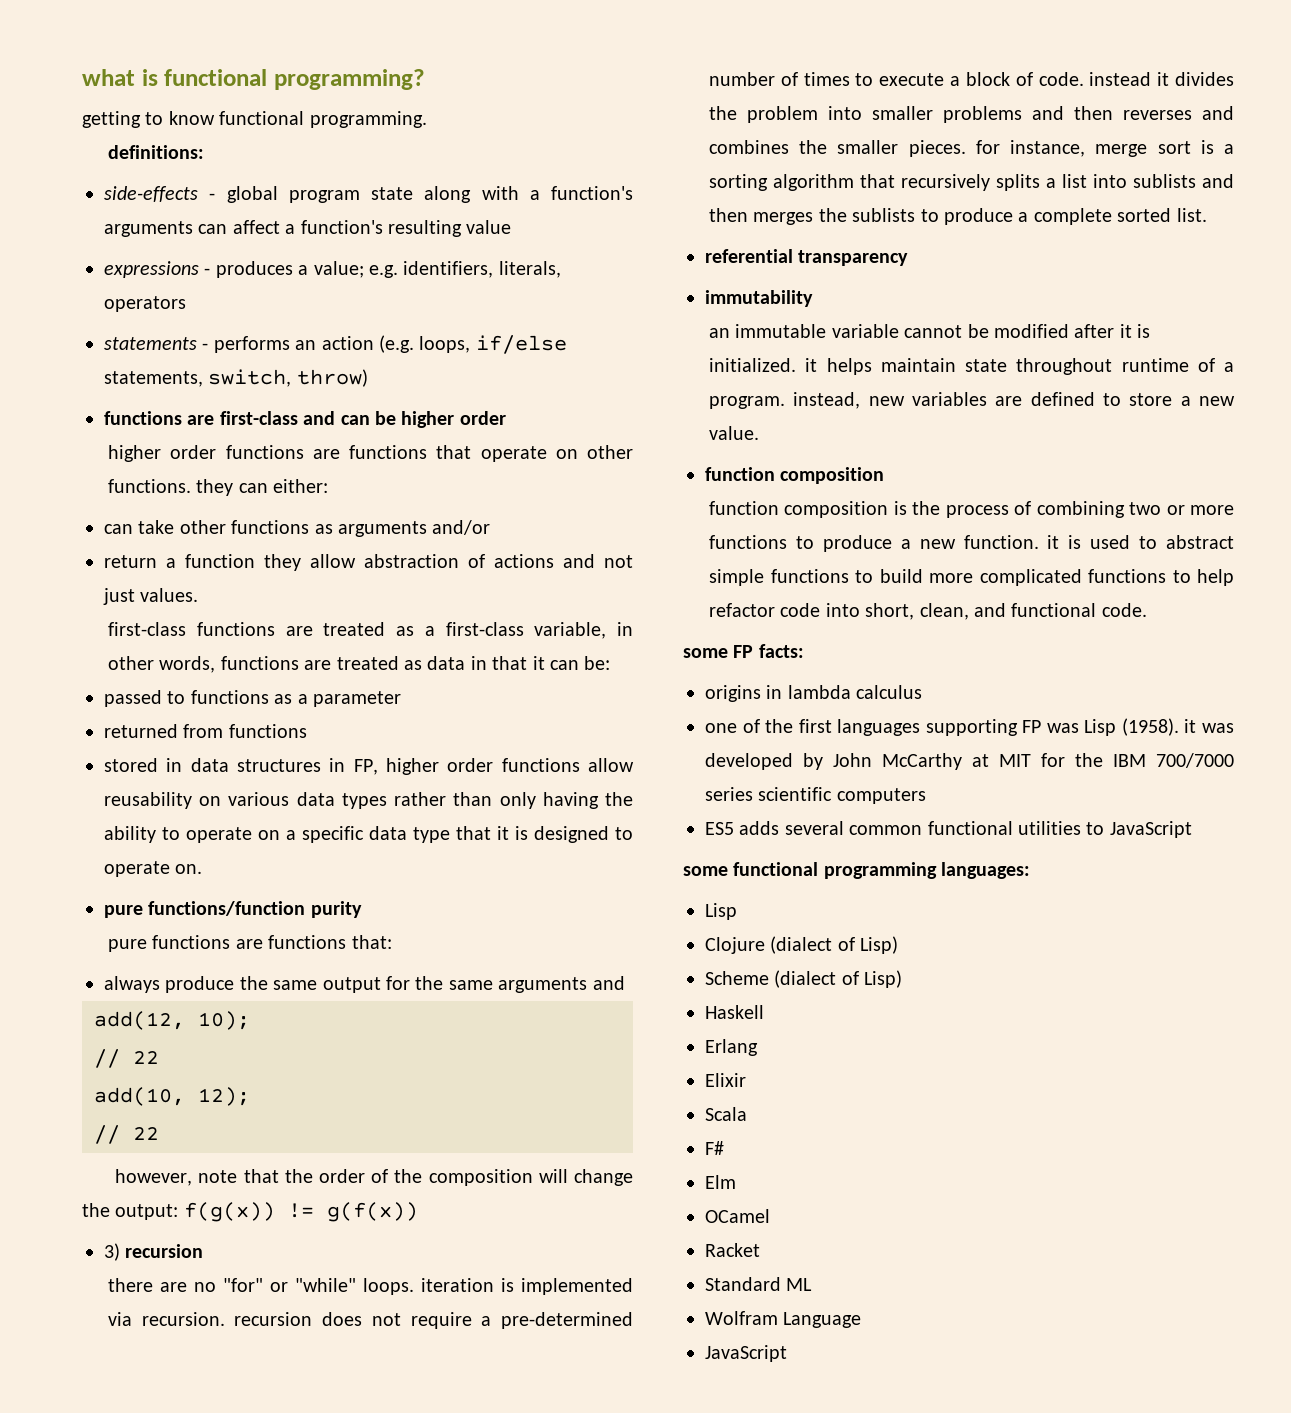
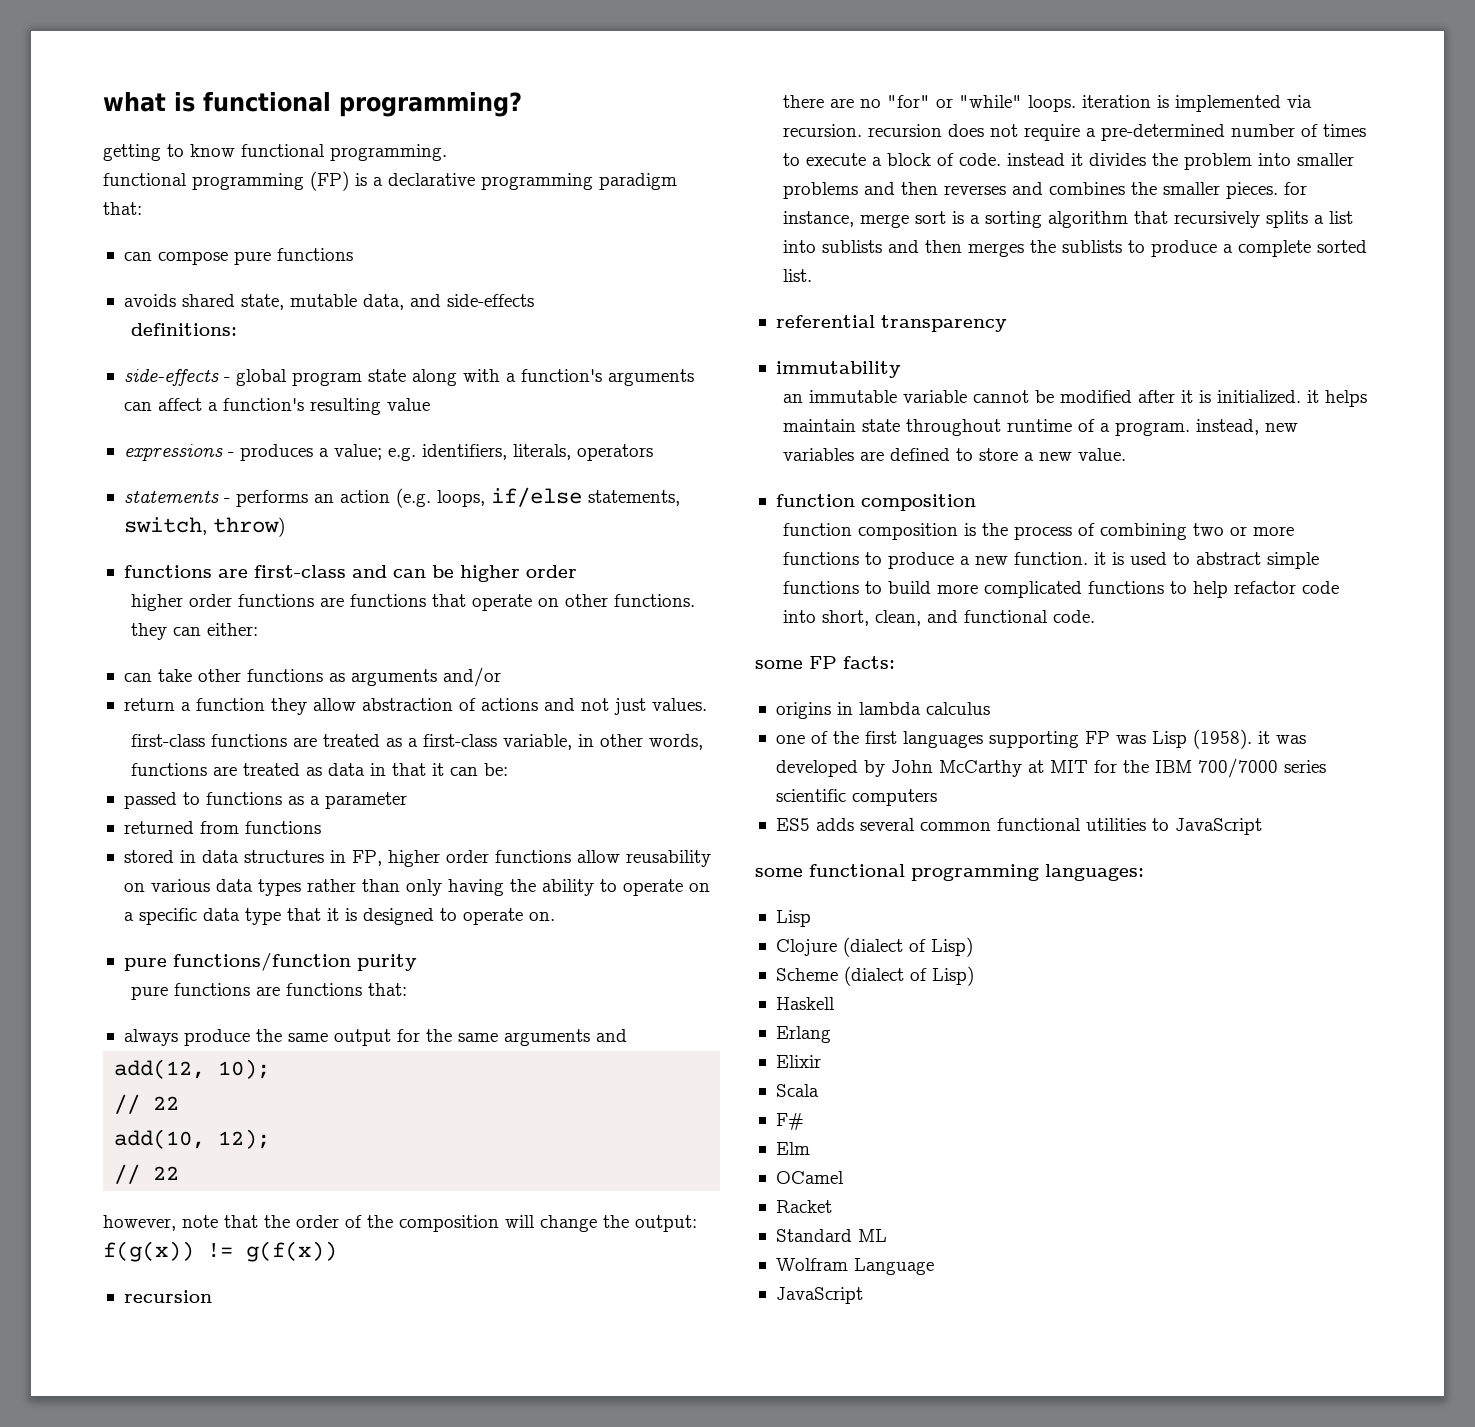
(427, 119) none -> [103,171,677,191] [103,202,142,215] [123,248,353,265] [123,294,534,310] // functional programming (FP) is a declarative programming paradigm that: // can compose pure functions // avoids shared state, mutable data, and side-effects
[104,1243,120,1261] 3) -> (337, 1251) none

